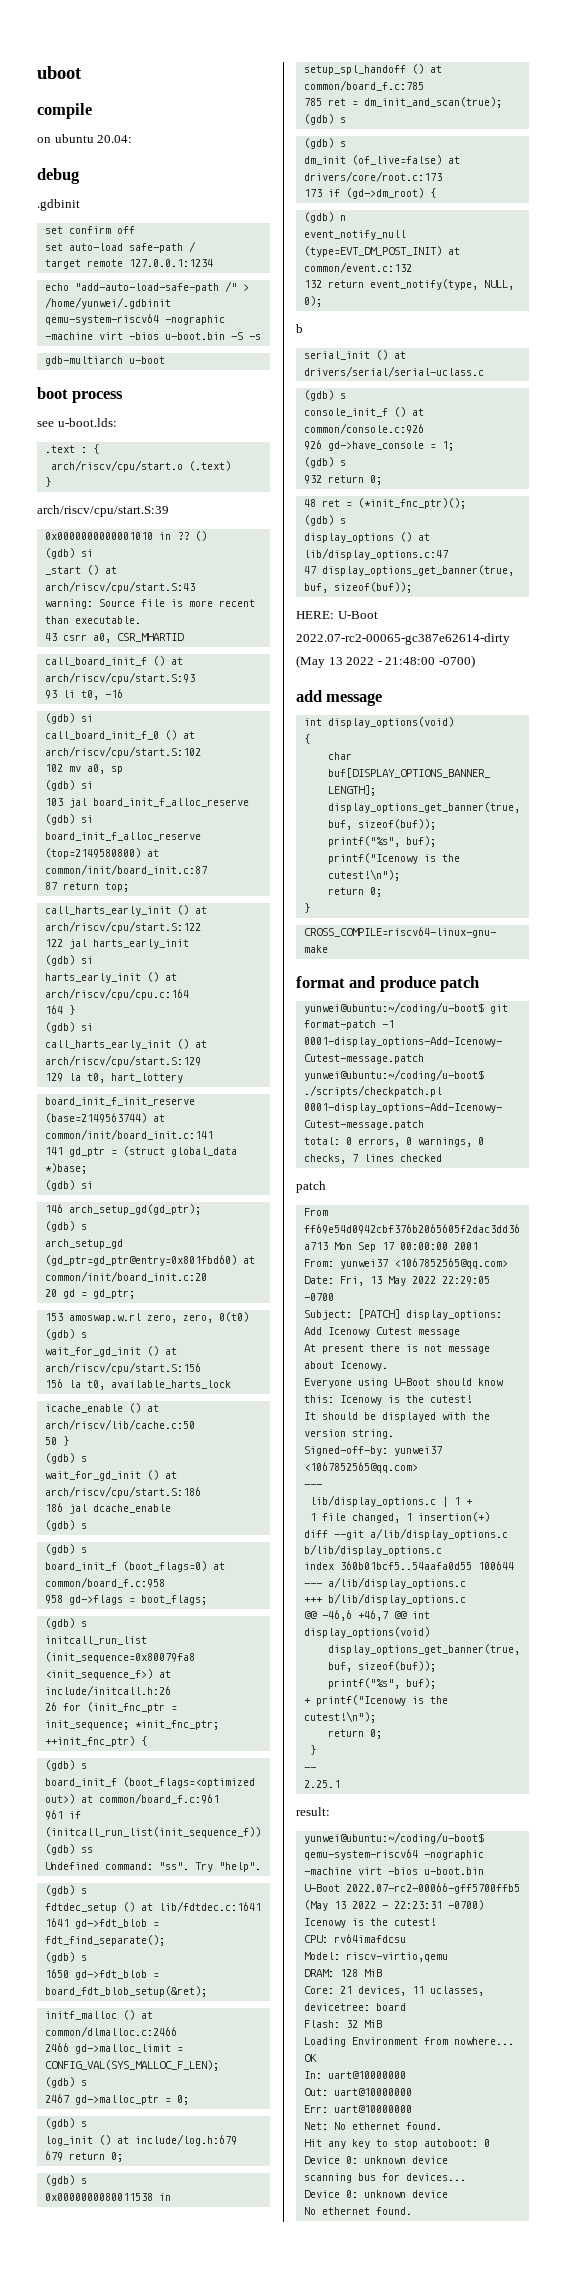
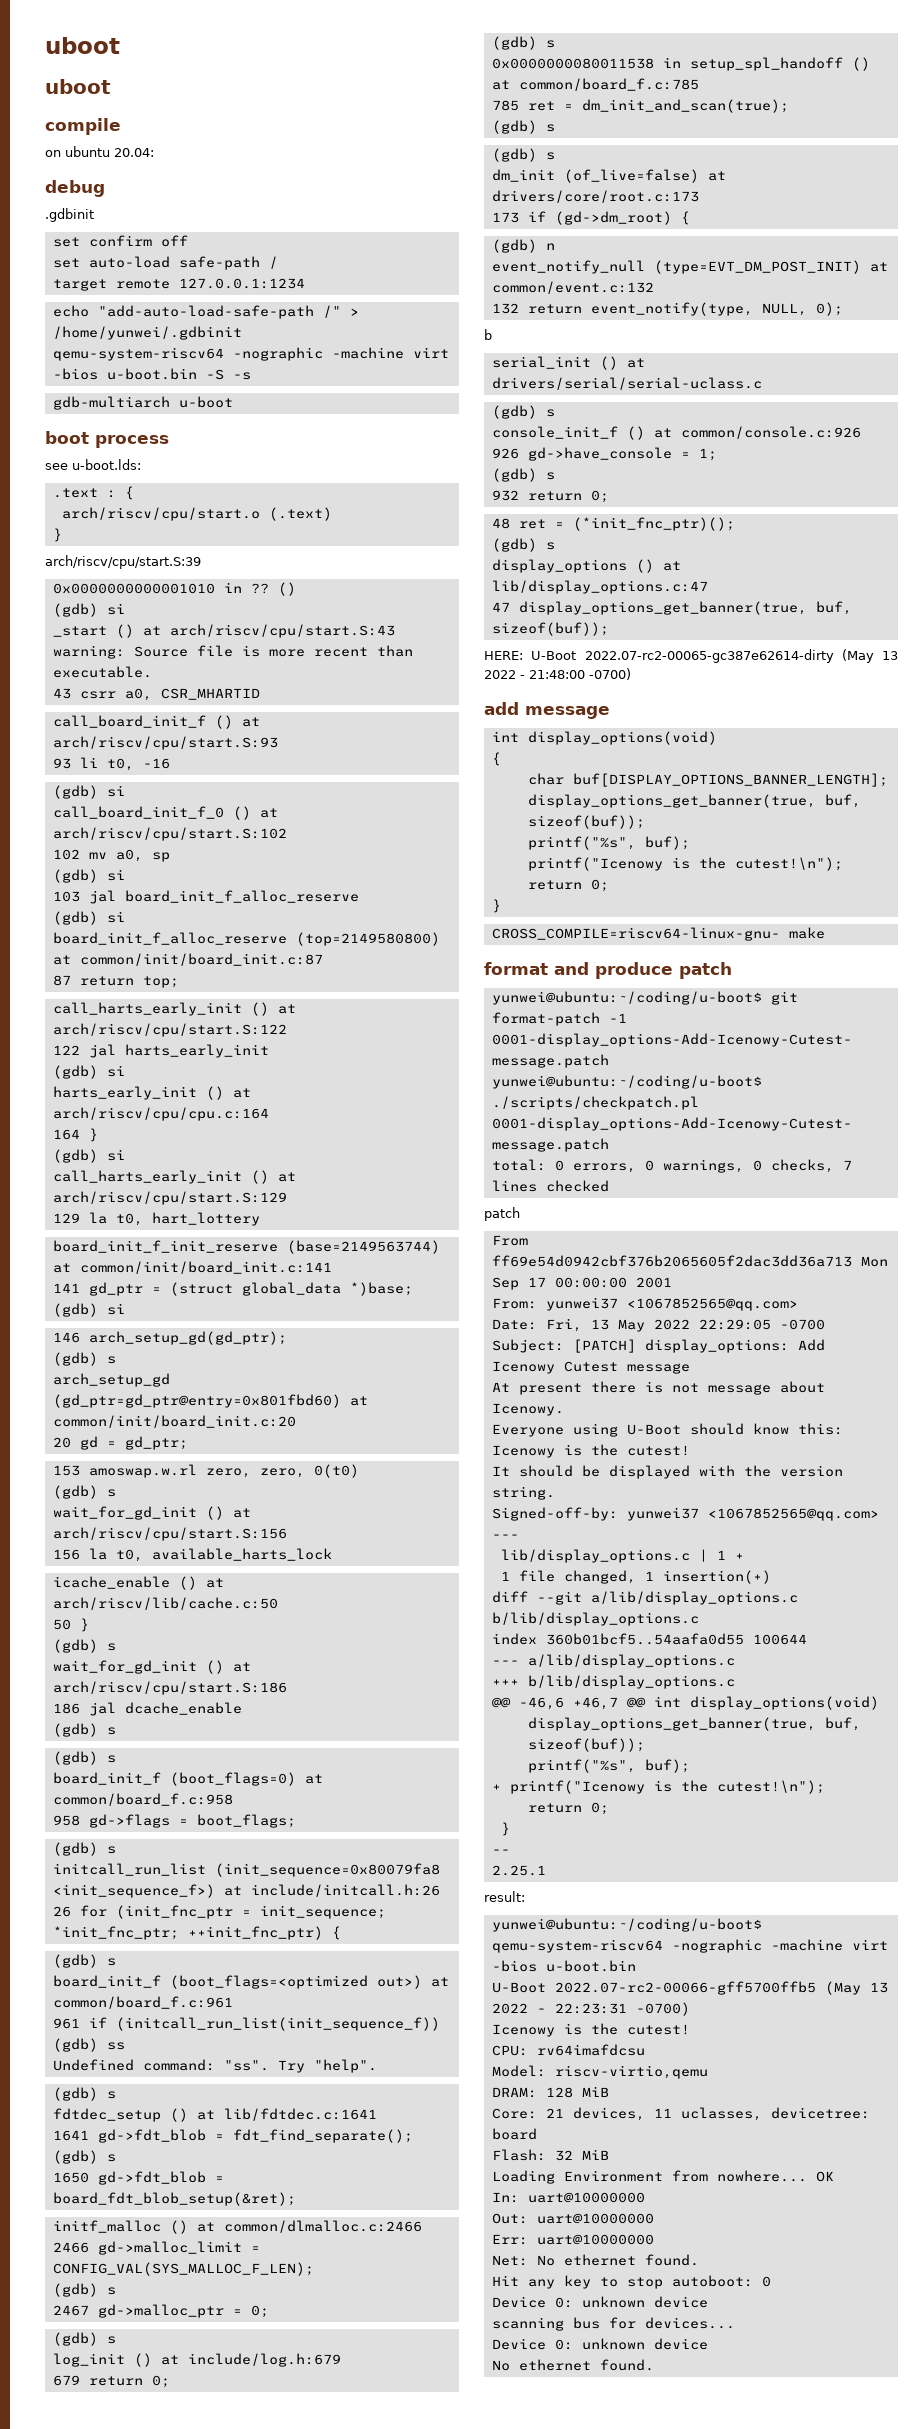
[37,66,82,79] uboot -> [45,37,120,54] [45,79,111,94] uboot // uboot

